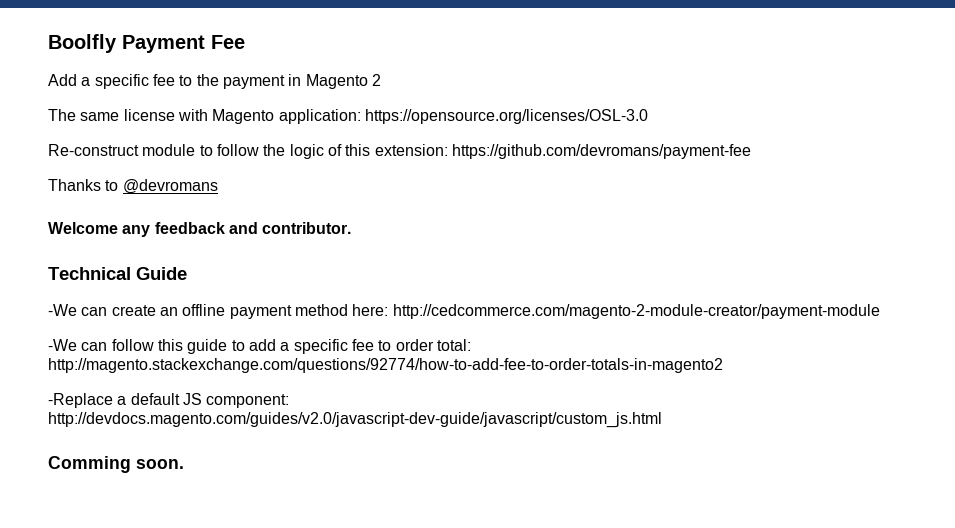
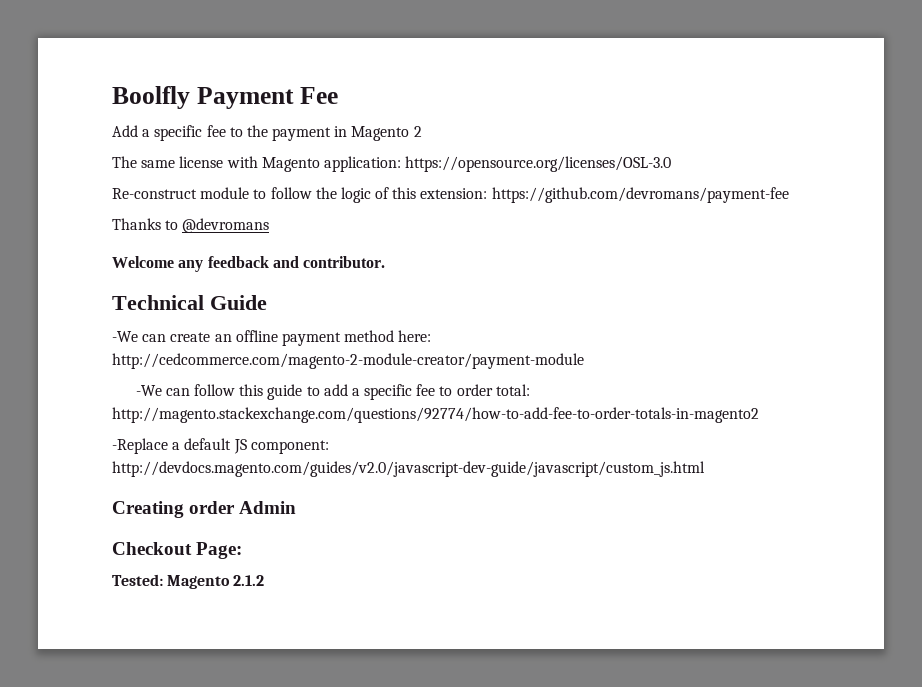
[48,456,184,473] Comming soon. -> [112,501,297,518] [112,542,243,559] [112,574,265,589] Creating order Admin // Checkout Page: // Tested: Magento 2.1.2

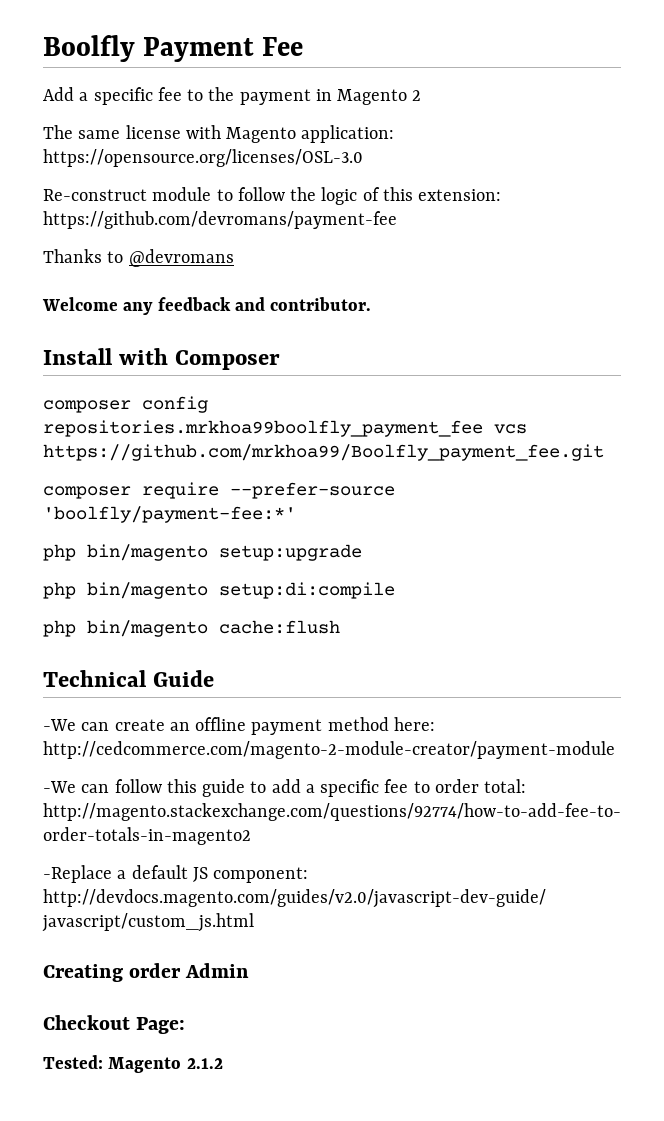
(386, 262) none -> [43,348,281,370] [43,396,208,413] [43,420,527,437] [43,444,604,461] [43,482,395,499] [43,506,296,523] [43,544,362,561] [43,582,395,599] [43,620,340,637] // Install with Composer // composer config repositories.mrkhoa99boolfly_payment_fee vcs https://github.com/mrkhoa99/Boolfly_payment_fee.git // composer require --prefer-source 'boolfly/payment-fee:*' // php bin/magento setup:upgrade // php bin/magento setup:di:compile // php bin/magento cache:flush

